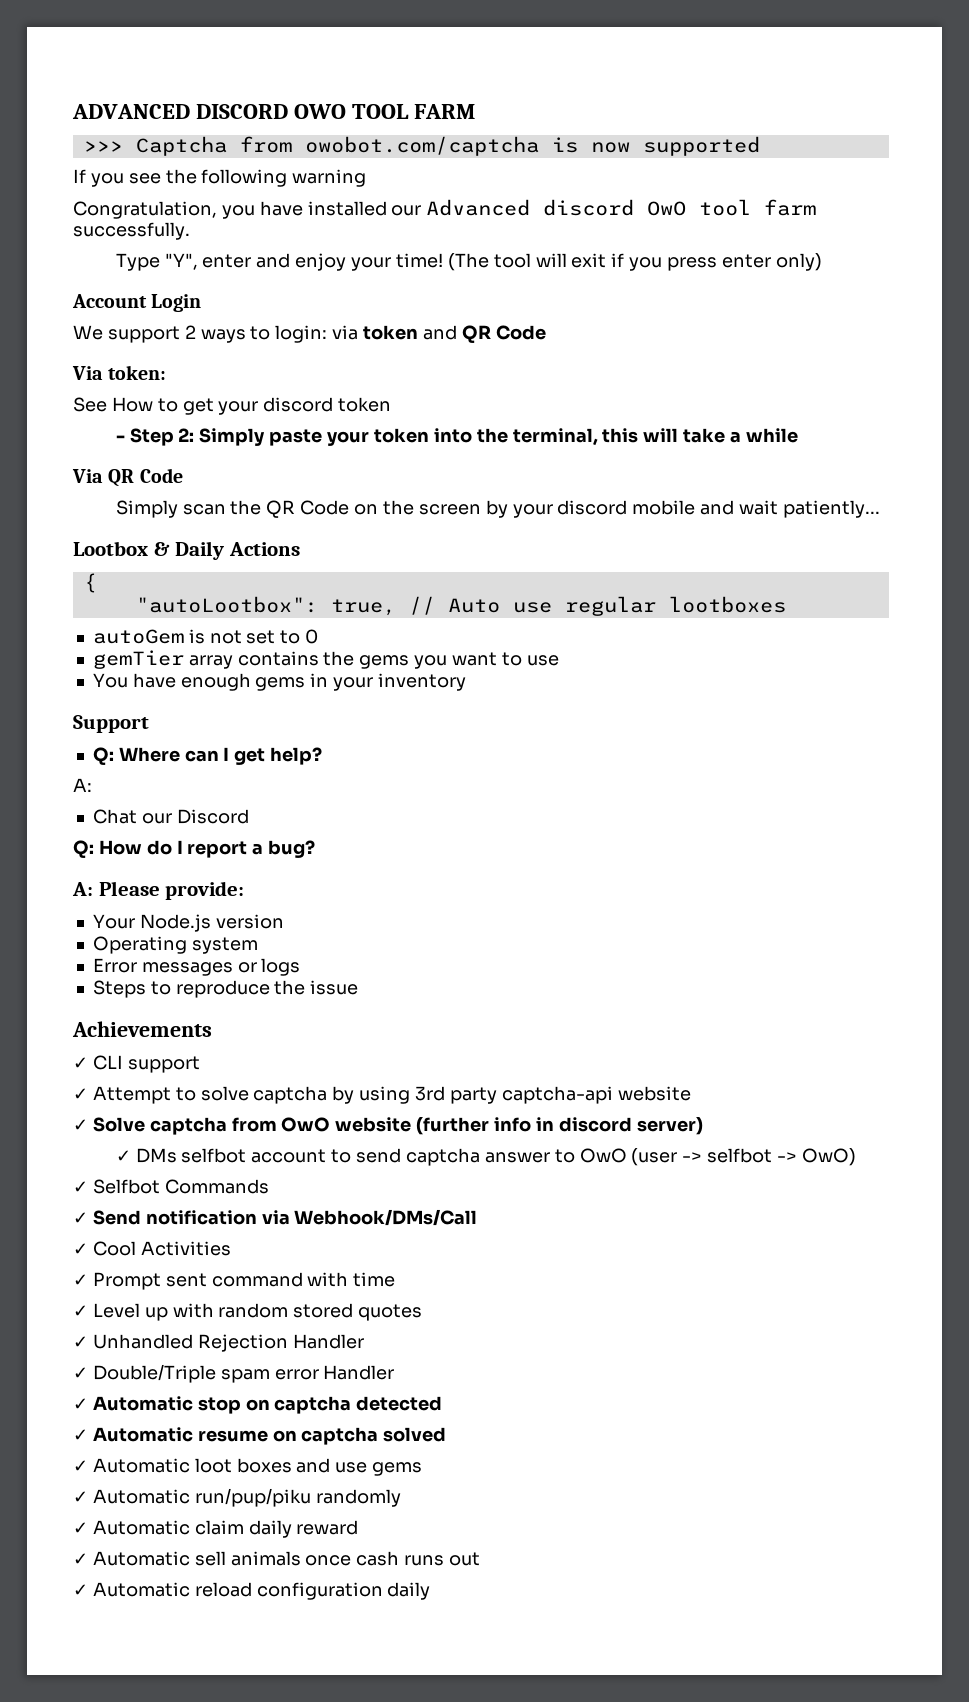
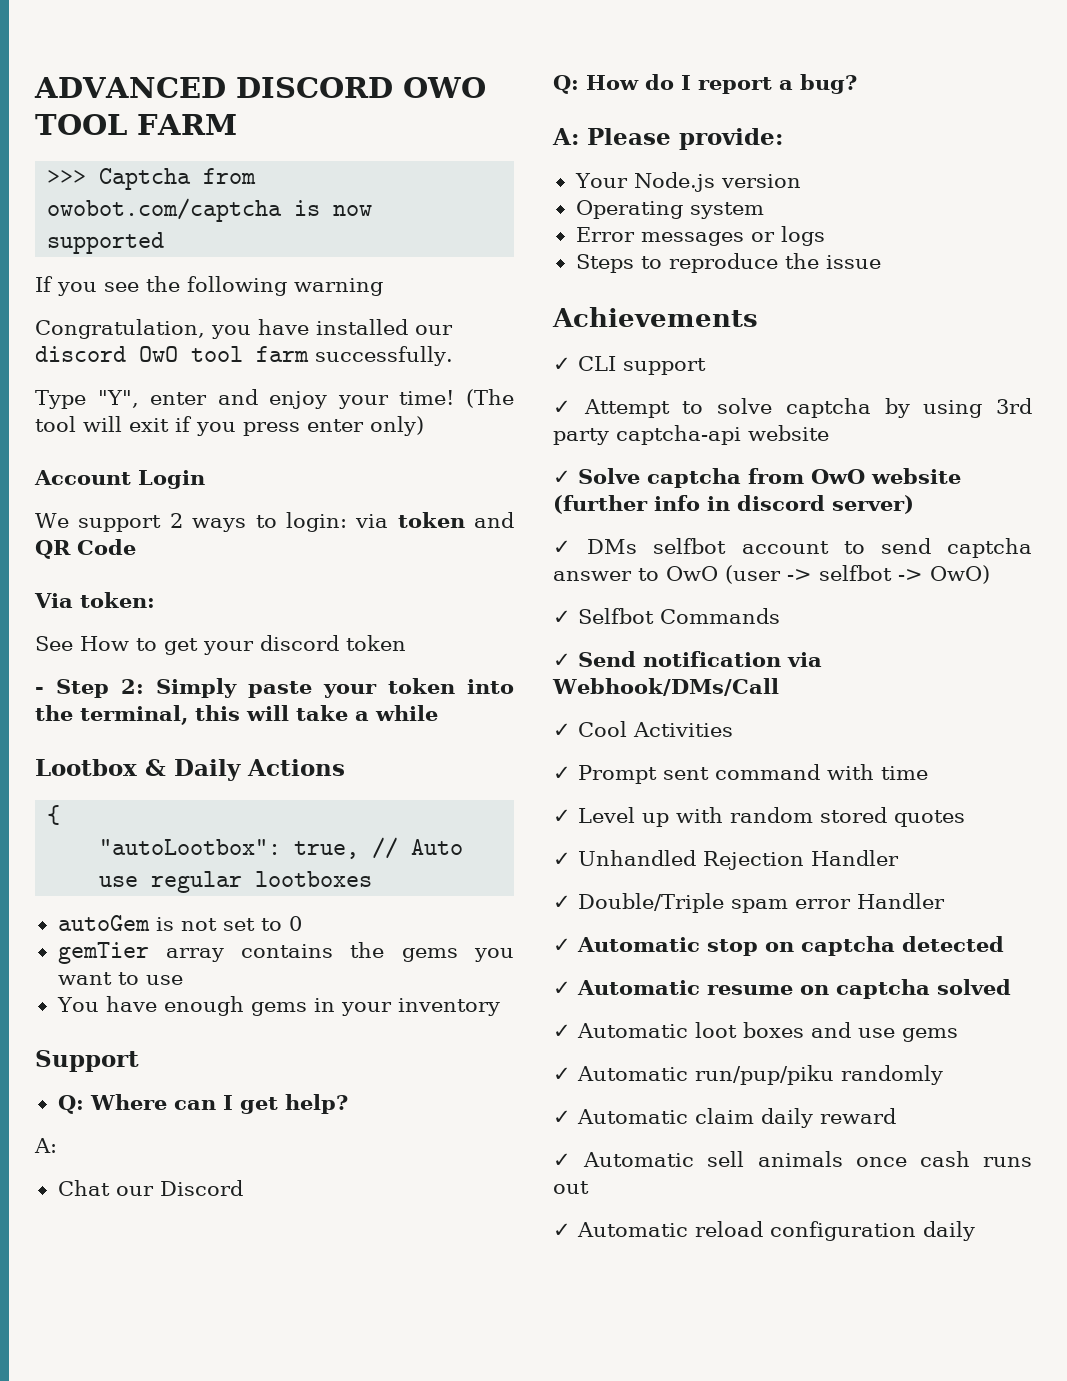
[426,199,531,216] Advanced -> (453, 330) none
[72,468,183,487] [115,500,880,518] // Via QR Code // Simply scan the QR Code on the screen by your discord mobile and wait patiently... -> (438, 713) none

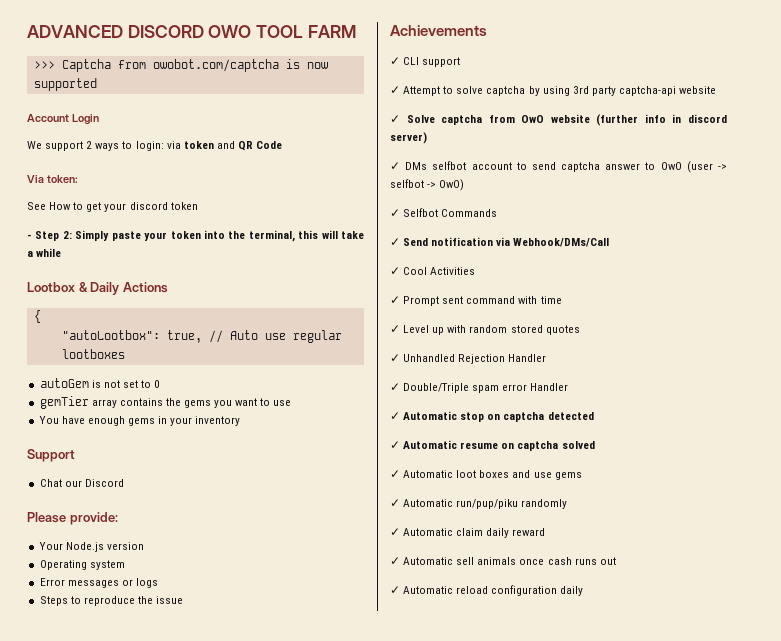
[35,276,383,296] [35,319,453,339] [35,346,453,366] [35,389,514,409] [35,416,424,436] // If you see the following warning // Congratulation, you have installed our discord OwO tool farm successfully. // Type "Y", enter and enjoy your time! (The tool will exit if you press enter only) -> (97, 84) none
[57,1094,348,1114] [34,1138,57,1153] [57,1180,243,1196] [553,74,857,94] [552,128,579,145] Q: Where can I get help? // A: // Chat our Discord // Q: How do I report a bug? // A: -> [39,479,124,487] Chat our Discord //

